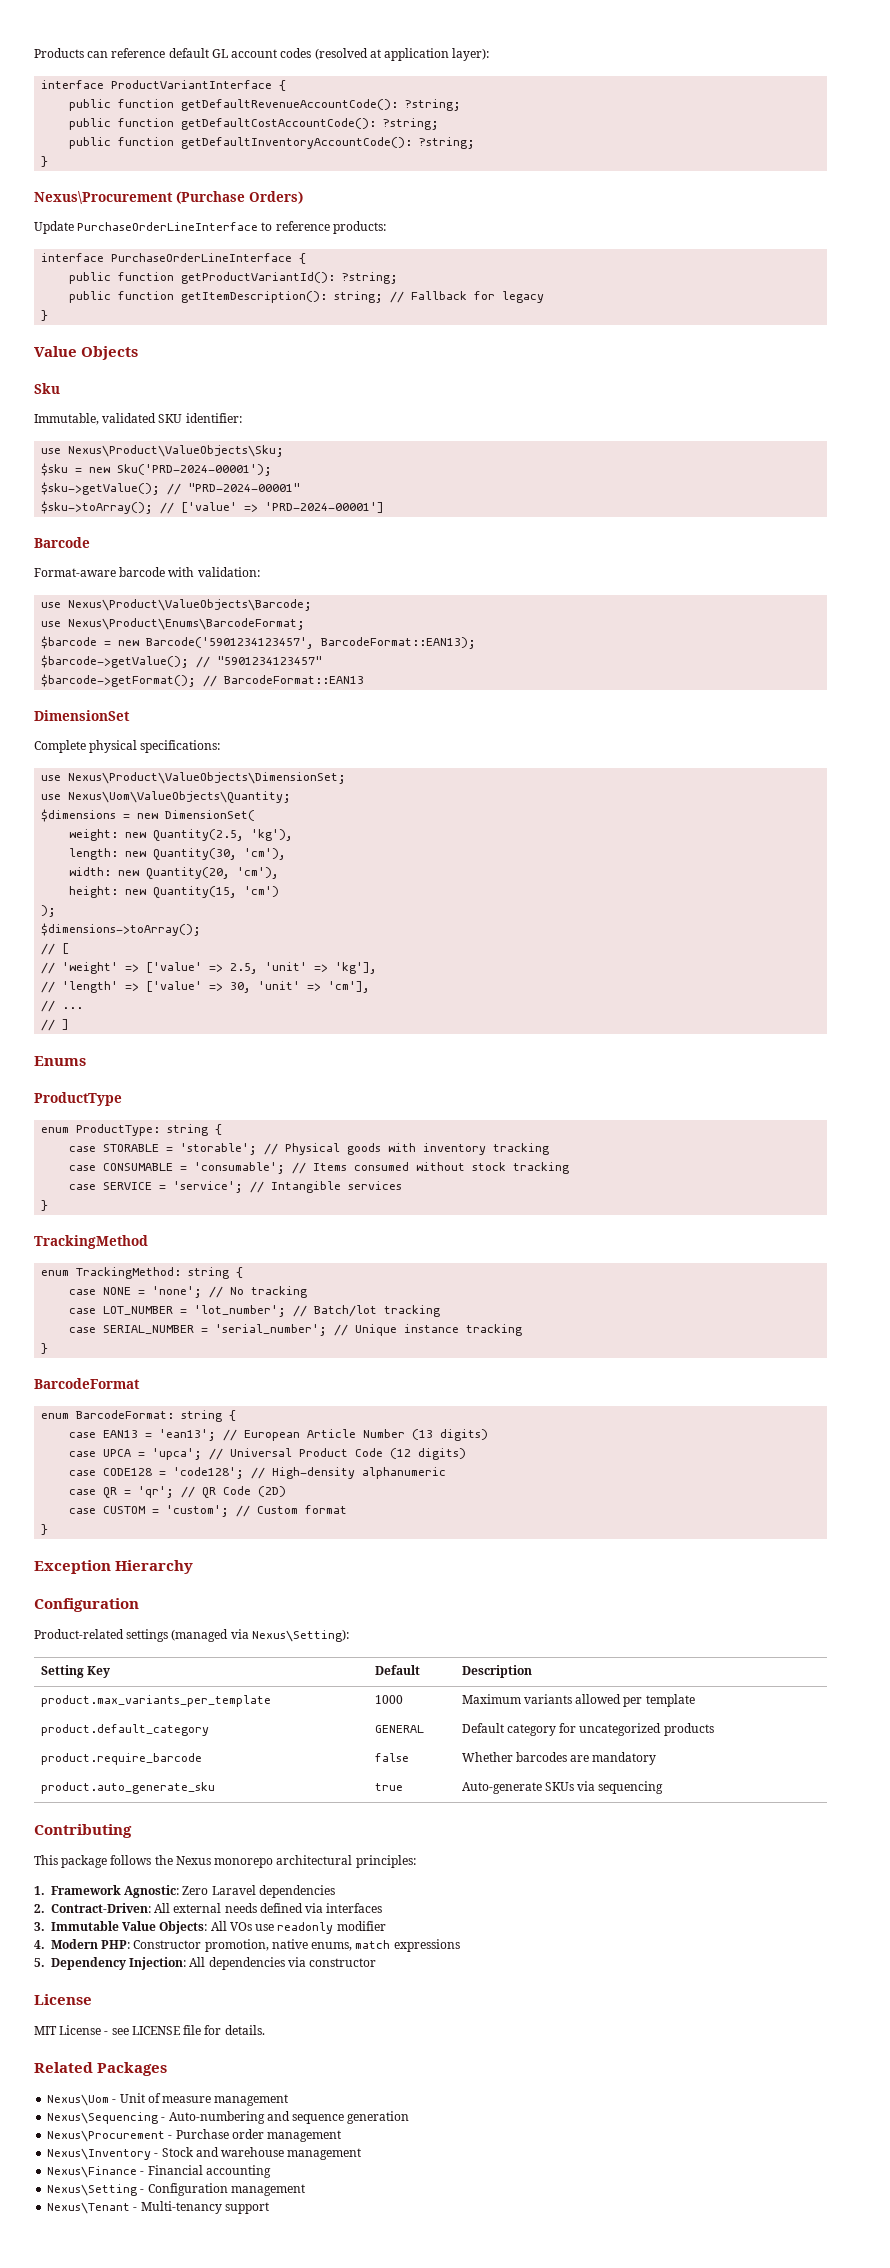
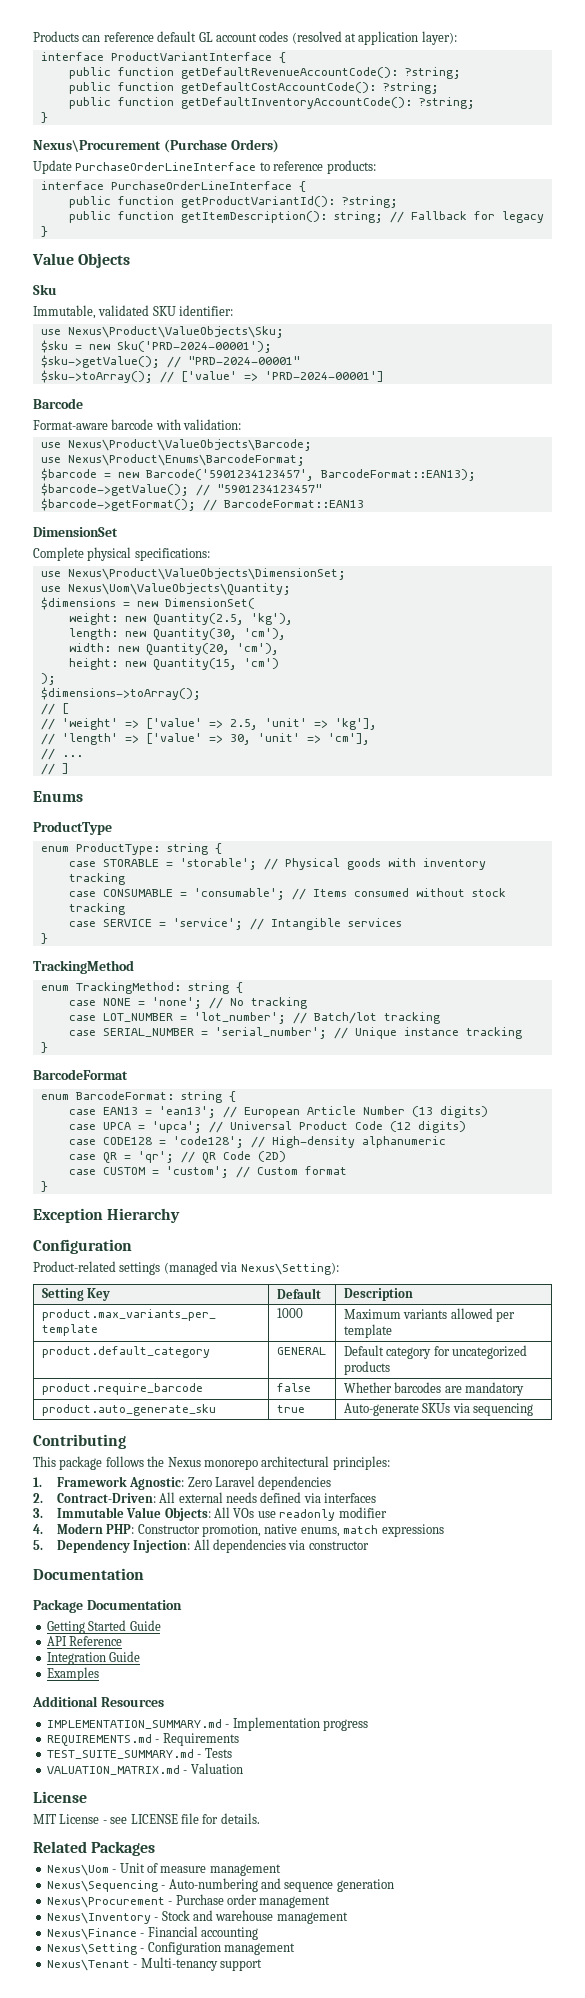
(377, 1962) none -> [33,1568,144,1580] [33,1599,182,1613] [46,1620,161,1634] [46,1636,123,1646] [46,1651,141,1665] [46,1667,99,1681] [32,1696,164,1707] [46,1717,368,1731] [46,1733,239,1746] [46,1748,232,1759] [46,1763,243,1775] // Documentation // Package Documentation // Getting Started Guide // API Reference // Integration Guide // Examples // Additional Resources // IMPLEMENTATION_SUMMARY.md - Implementation progress // REQUIREMENTS.md - Requirements // TEST_SUITE_SUMMARY.md - Tests // VALUATION_MATRIX.md - Valuation

